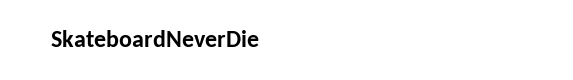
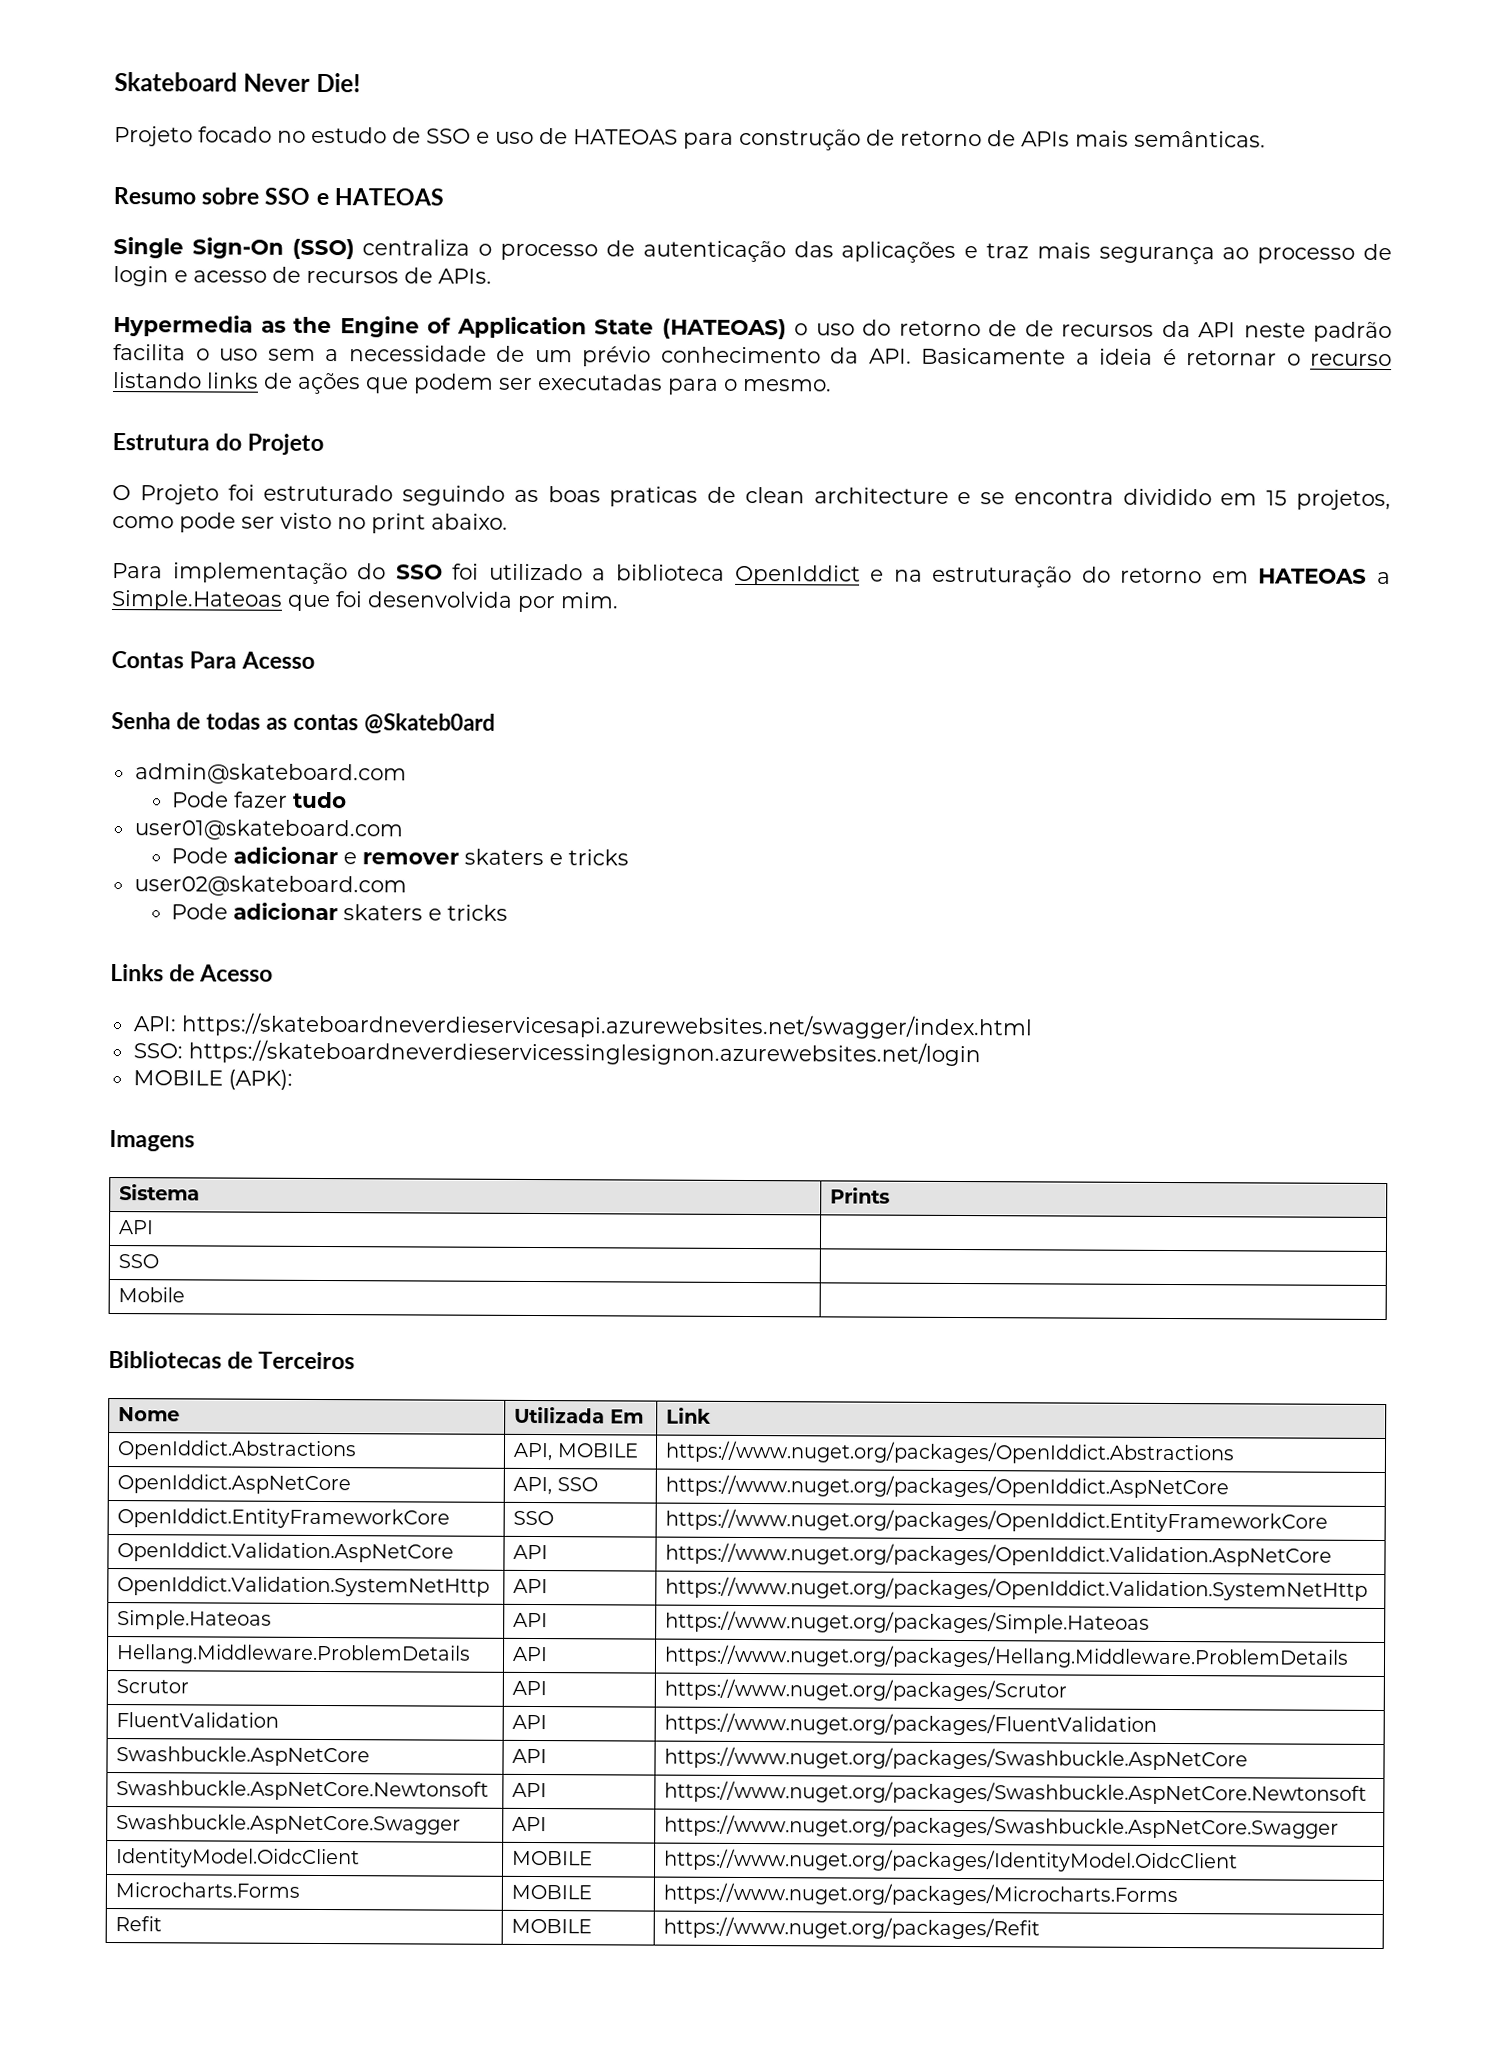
[51,30,259,47] SkateboardNeverDie -> [114,72,361,93] [114,126,1266,151] [113,187,444,206] [113,237,1392,265] [113,266,492,287] [113,315,1392,343] [113,344,1392,367] [112,372,832,395] [112,433,325,456] [112,484,1391,511] [112,512,508,534] [112,562,1391,588] [111,590,619,613] [111,651,316,669] [111,712,495,734] [134,763,407,785] [172,791,348,809] [133,819,403,841] [171,846,630,866] [133,875,407,897] [171,902,509,921] [110,964,274,982] [132,1012,1033,1040] [132,1039,981,1067] [132,1069,293,1090] [109,1129,195,1152] [119,1184,201,1201] [830,1187,891,1204] [119,1220,155,1235] [118,1254,160,1269] [118,1287,186,1303] [108,1350,356,1370] [118,1407,181,1422] [514,1406,645,1424] [666,1407,712,1424] [117,1440,358,1461] [513,1442,639,1461] [665,1440,1236,1465] [117,1474,352,1495] [513,1476,598,1495] [665,1474,1230,1499] [117,1508,451,1529] [513,1510,555,1526] [665,1508,1329,1533] [117,1542,455,1563] [513,1544,549,1560] [665,1542,1333,1567] [117,1576,491,1597] [513,1578,549,1594] [665,1576,1369,1601] [117,1610,273,1630] [513,1612,549,1628] [665,1610,1151,1634] [116,1644,472,1665] [512,1646,549,1662] [664,1644,1350,1669] [116,1679,190,1694] [512,1680,548,1696] [664,1678,1068,1702] [116,1712,280,1728] [512,1714,548,1730] [664,1712,1158,1736] [116,1746,371,1767] [512,1748,548,1764] [664,1746,1249,1771] [116,1780,490,1801] [512,1782,548,1798] [664,1780,1368,1805] [116,1814,462,1835] [512,1816,548,1832] [664,1814,1340,1839] [116,1848,361,1869] [512,1850,594,1866] [664,1848,1239,1873] [115,1882,301,1898] [511,1884,593,1900] [663,1882,1179,1907] [115,1916,163,1932] [511,1918,593,1934] [663,1916,1041,1940] Skateboard Never Die! // Projeto focado no estudo de SSO e uso de HATEOAS para construção de retorno de APIs mais semânticas. // Resumo sobre SSO e HATEOAS // Single Sign-On (SSO) centraliza o processo de autenticação das aplicações e traz mais segurança ao processo de login e acesso de recursos de APIs. // Hypermedia as the Engine of Application State (HATEOAS) o uso do retorno de de recursos da API neste padrão facilita o uso sem a necessidade de um prévio conhecimento da API. Basicamente a ideia é retornar o recurso listando links de ações que podem ser executadas para o mesmo. // Estrutura do Projeto // O Projeto foi estruturado seguindo as boas praticas de clean architecture e se encontra dividido em 15 projetos, como pode ser visto no print abaixo. // Para implementação do SSO foi utilizado a biblioteca OpenIddict e na estruturação do retorno em HATEOAS a Simple.Hateoas que foi desenvolvida por mim. // Contas Para Acesso // Senha de todas as contas @Skateb0ard // admin@skateboard.com // Pode fazer tudo // user01@skateboard.com // Pode adicionar e remover skaters e tricks // user02@skateboard.com // Pode adicionar skaters e tricks // Links de Acesso // API: https://skateboardneverdieservicesapi.azurewebsites.net/swagger/index.html // SSO: https://skateboardneverdieservicessinglesignon.azurewebsites.net/login // MOBILE (APK): // Imagens // Sistema | Prints // API | // SSO | // Mobile | // Bibliotecas de Terceiros // Nome | Utilizada Em | Link // OpenIddict.Abstractions | API, MOBILE | https://www.nuget.org/packages/OpenIddict.Abstractions // OpenIddict.AspNetCore | API, SSO | https://www.nuget.org/packages/OpenIddict.AspNetCore // OpenIddict.EntityFrameworkCore | SSO | https://www.nuget.org/packages/OpenIddict.EntityFrameworkCore // OpenIddict.Validation.AspNetCore | API | https://www.nuget.org/packages/OpenIddict.Validation.AspNetCore // OpenIddict.Validation.SystemNetHttp | API | https://www.nuget.org/packages/OpenIddict.Validation.SystemNetHttp // Simple.Hateoas | API | https://www.nuget.org/packages/Simple.Hateoas // Hellang.Middleware.ProblemDetails | API | https://www.nuget.org/packages/Hellang.Middleware.ProblemDetails // Scrutor | API | https://www.nuget.org/packages/Scrutor // FluentValidation | API | https://www.nuget.org/packages/FluentValidation // Swashbuckle.AspNetCore | API | https://www.nuget.org/packages/Swashbuckle.AspNetCore // Swashbuckle.AspNetCore.Newtonsoft | API | https://www.nuget.org/packages/Swashbuckle.AspNetCore.Newtonsoft // Swashbuckle.AspNetCore.Swagger | API | https://www.nuget.org/packages/Swashbuckle.AspNetCore.Swagger // IdentityModel.OidcClient | MOBILE | https://www.nuget.org/packages/IdentityModel.OidcClient // Microcharts.Forms | MOBILE | https://www.nuget.org/packages/Microcharts.Forms // Refit | MOBILE | https://www.nuget.org/packages/Refit

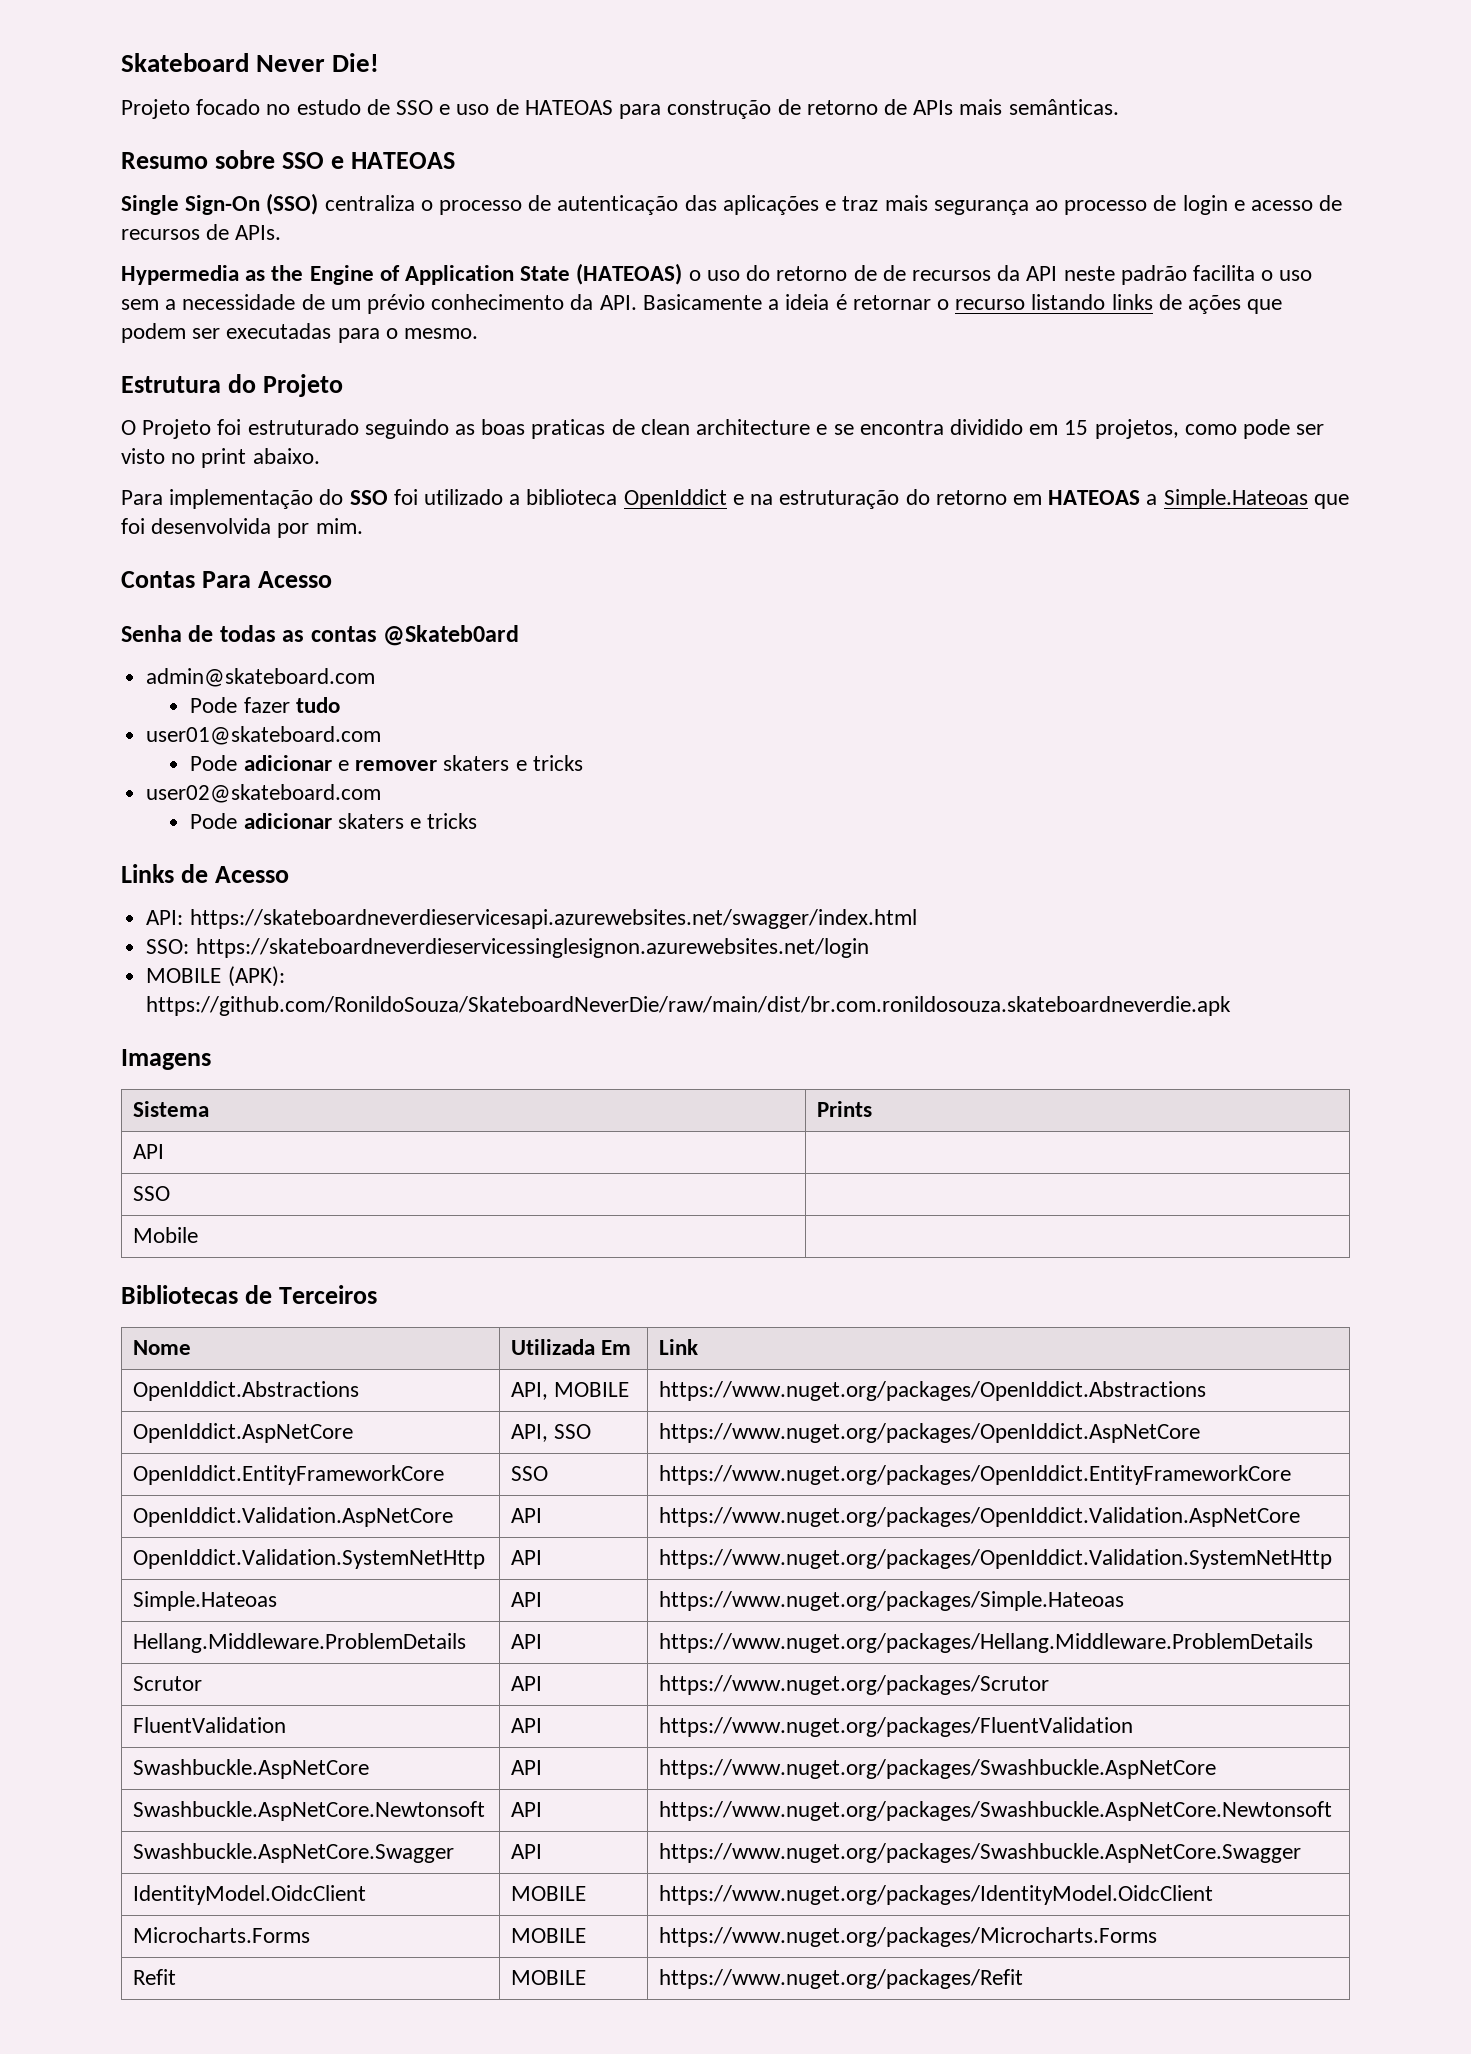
(293, 1079) none -> [146,996,1232,1016] https://github.com/RonildoSouza/SkateboardNeverDie/raw/main/dist/br.com.ronildosouza.skateboardneverdie.apk

